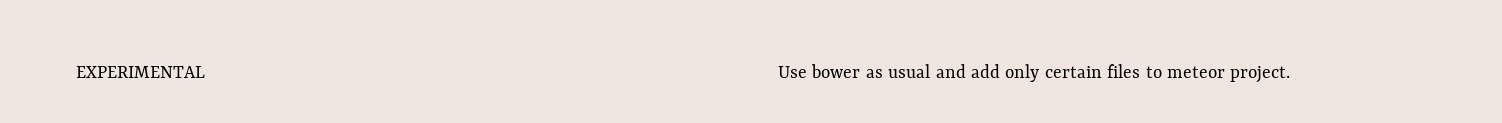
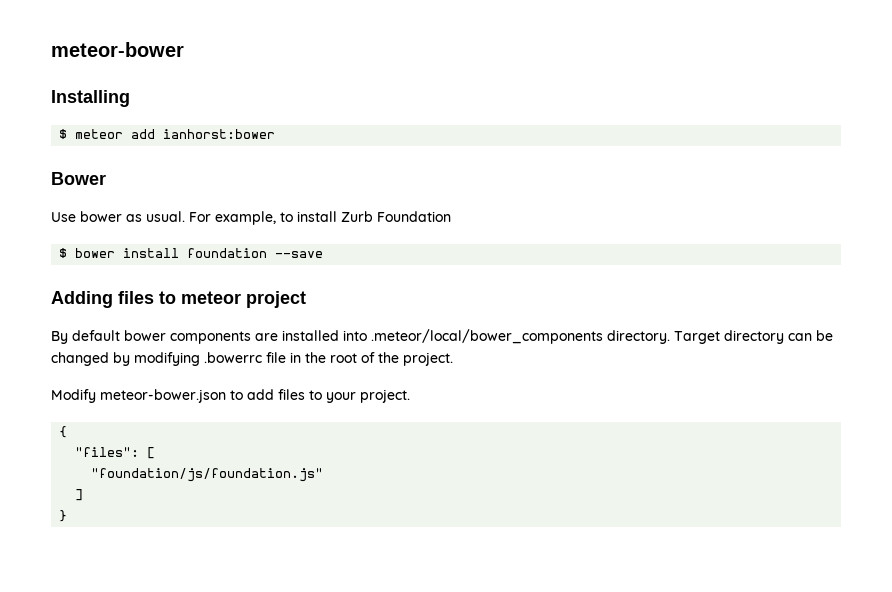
[76,66,205,78] [778,64,1291,83] EXPERIMENTAL // Use bower as usual and add only certain files to meteor project. -> [51,42,184,57] [51,90,130,107] [59,129,276,139] [51,172,106,185] [51,211,451,225] [59,248,324,258] [51,291,306,308] [51,329,833,344] [51,352,453,366] [51,389,410,403] [59,426,68,438] [75,447,156,459] [91,468,324,482] [75,489,84,501] [59,510,68,522] meteor-bower // Installing // $ meteor add ianhorst:bower // Bower // Use bower as usual. For example, to install Zurb Foundation // $ bower install foundation --save // Adding files to meteor project // By default bower components are installed into .meteor/local/bower_components directory. Target directory can be changed by modifying .bowerrc file in the root of the project. // Modify meteor-bower.json to add files to your project. // { // "files": [ // "foundation/js/foundation.js" // ] // }

